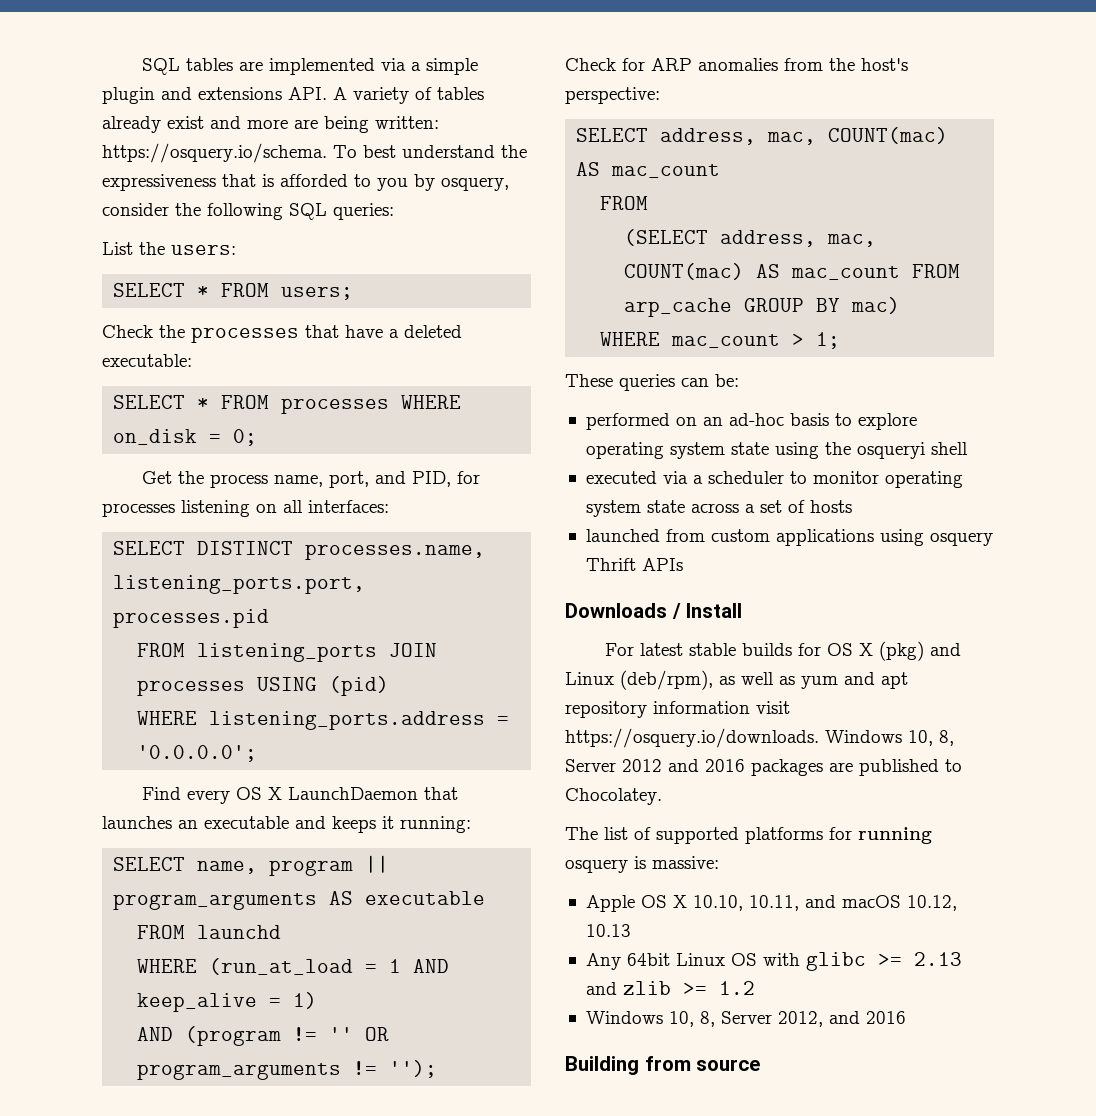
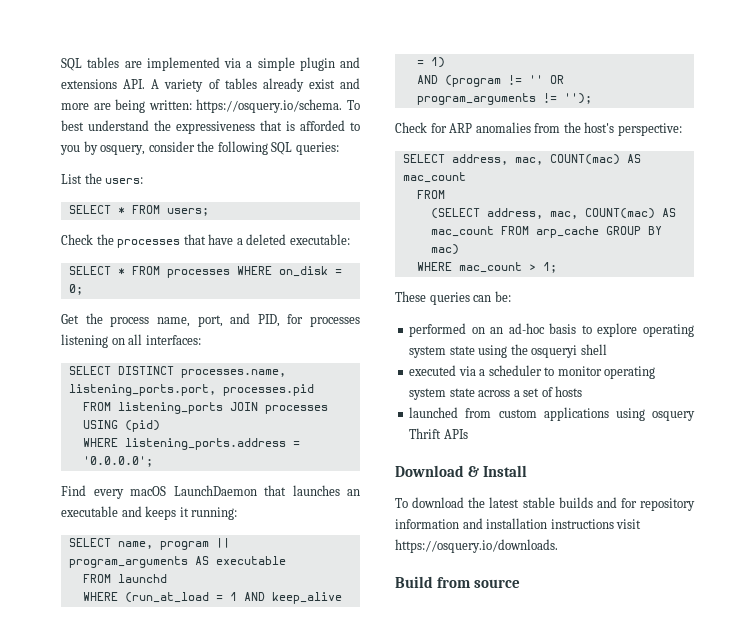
[235,787,282,800] OS X -> [130,486,166,496] macOS
[565,603,681,619] Downloads / -> [395,465,480,477] Download &
[604,641,961,661] [565,670,908,690] [565,701,790,718] [565,728,954,748] [565,759,962,776] [565,788,662,805] [565,827,932,844] [565,856,719,873] [585,895,957,912] [585,924,631,937] [585,952,962,971] [585,981,755,995] [585,1011,906,1027] [565,1056,639,1075] For latest stable builds for OS X (pkg) and Linux (deb/rpm), as well as yum and apt repository information visit https://osquery.io/downloads. Windows 10, 8, Server 2012 and 2016 packages are published to Chocolatey. // The list of supported platforms for running osquery is massive: // Apple OS X 10.10, 10.11, and macOS 10.12, 10.13 // Any 64bit Linux OS with glibc >= 2.13 and zlib >= 1.2 // Windows 10, 8, Server 2012, and 2016 // Building -> [395,497,695,511] [395,518,642,529] [395,539,558,553] [395,576,433,588] To download the latest stable builds and for repository information and installation instructions visit https://osquery.io/downloads. // Build

